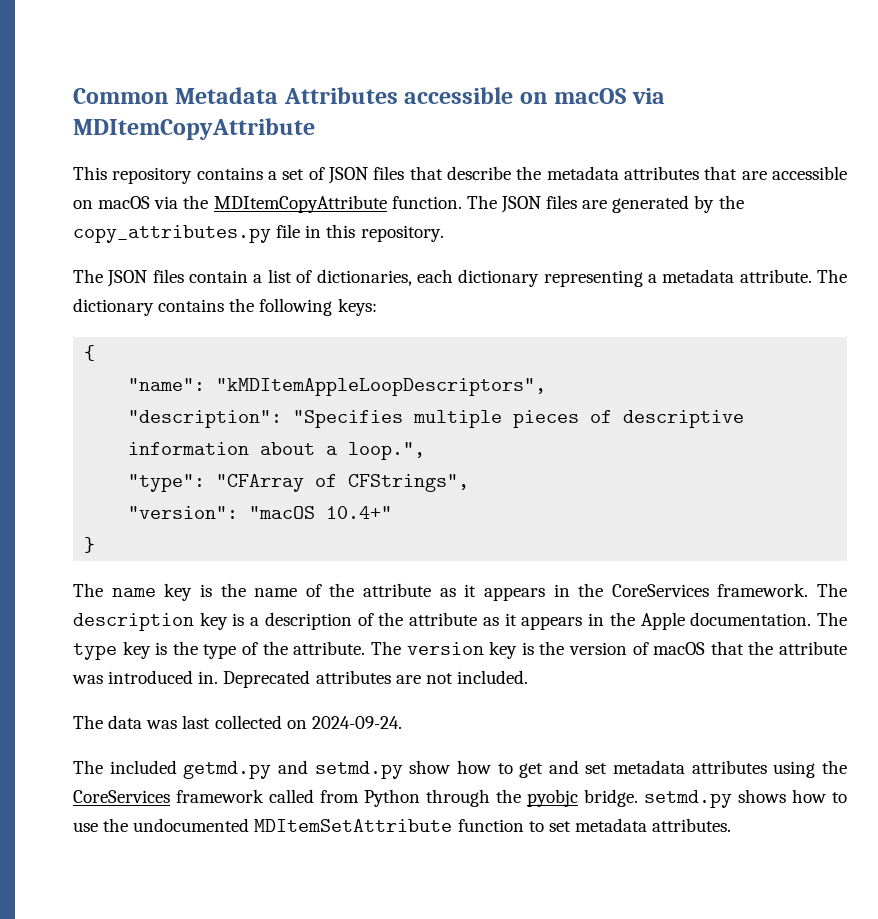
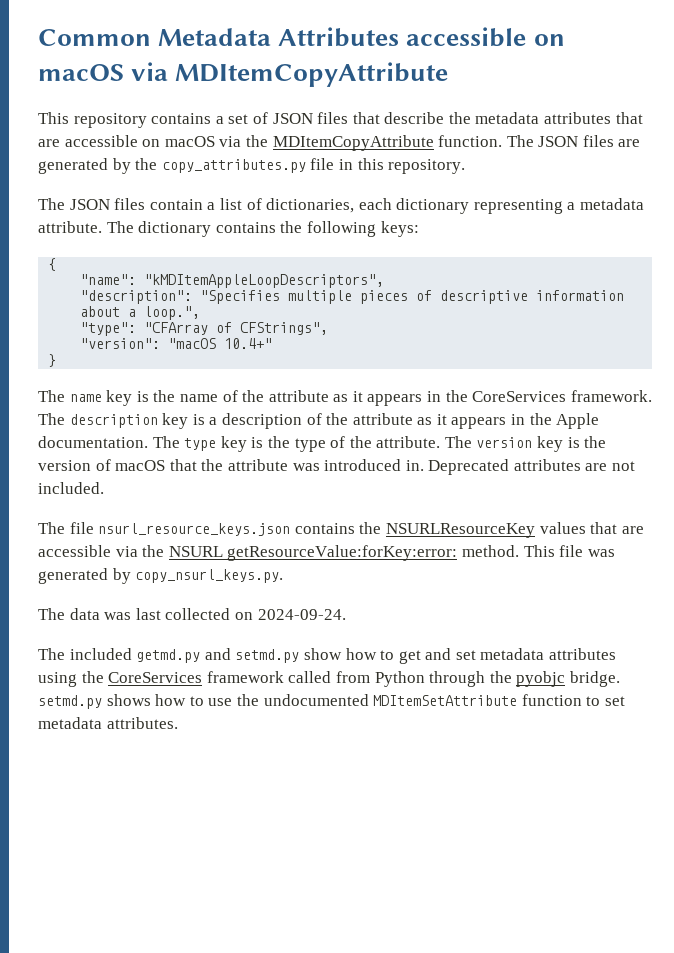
(528, 677) none -> [38,522,644,538] [38,545,615,561] [38,568,284,584] // The file nsurl_resource_keys.json contains the NSURLResourceKey values that are accessible via the NSURL getResourceValue:forKey:error: method. This file was generated by copy_nsurl_keys.py.

